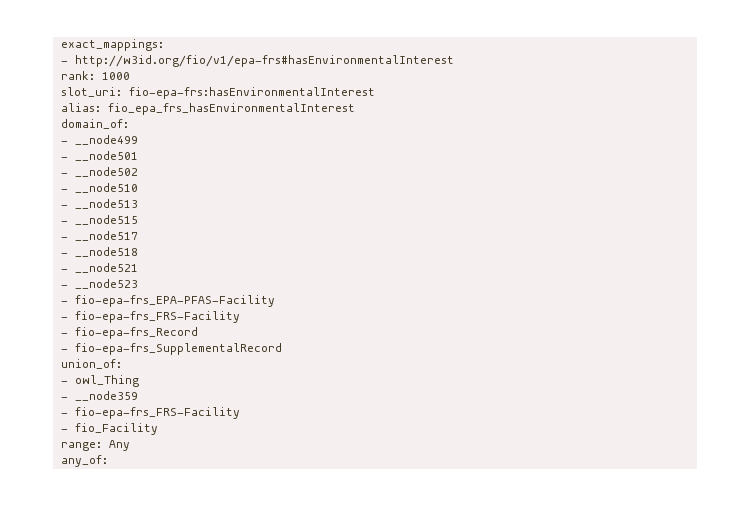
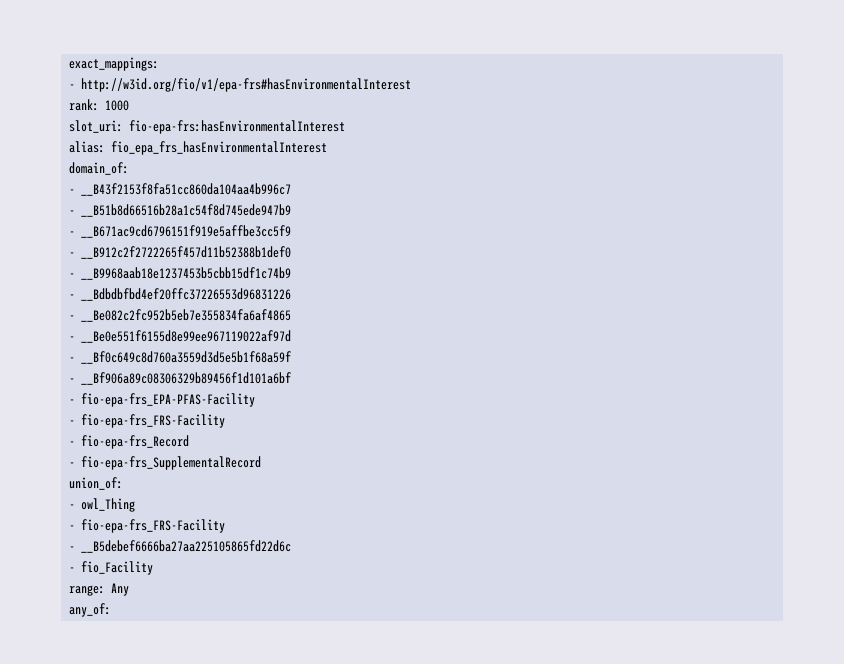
[74,135,138,145] [60,151,138,161] [60,167,138,177] [60,183,138,193] [60,199,138,209] [60,215,138,225] [60,231,138,241] [60,247,138,257] [60,263,138,273] [60,279,138,289] __node499 // - __node501 // - __node502 // - __node510 // - __node513 // - __node515 // - __node517 // - __node518 // - __node521 // - __node523 -> [81,183,292,196] [69,204,292,217] [69,225,292,238] [69,246,292,259] [69,267,292,280] [69,288,292,301] [69,309,292,322] [69,330,292,343] [69,351,292,364] [69,372,292,385] __B43f2153f8fa51cc860da104aa4b996c7 // - __B51b8d66516b28a1c54f8d745ede947b9 // - __B671ac9cd6796151f919e5affbe3cc5f9 // - __B912c2f2722265f457d11b52388b1def0 // - __B9968aab18e1237453b5cbb15df1c74b9 // - __Bdbdbfbd4ef20ffc37226553d96831226 // - __Be082c2fc952b5eb7e355834fa6af4865 // - __Be0e551f6155d8e99ee967119022af97d // - __Bf0c649c8d760a3559d3d5e5b1f68a59f // - __Bf906a89c08306329b89456f1d101a6bf
[74,391,138,401] [60,407,240,419] __node359 // - fio-epa-frs_FRS-Facility -> [81,519,226,533] [69,540,292,553] fio-epa-frs_FRS-Facility // - __B5debef6666ba27aa225105865fd22d6c

